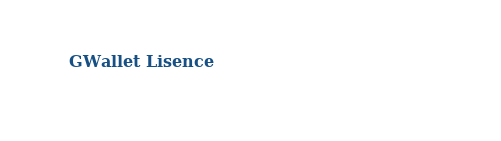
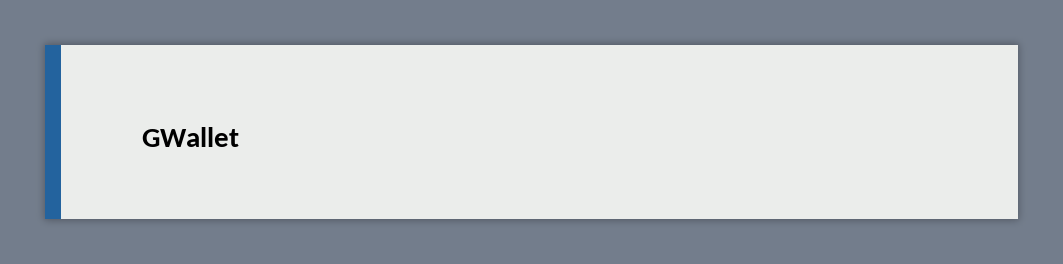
[145,55,214,67] Lisence -> (239, 137) none

